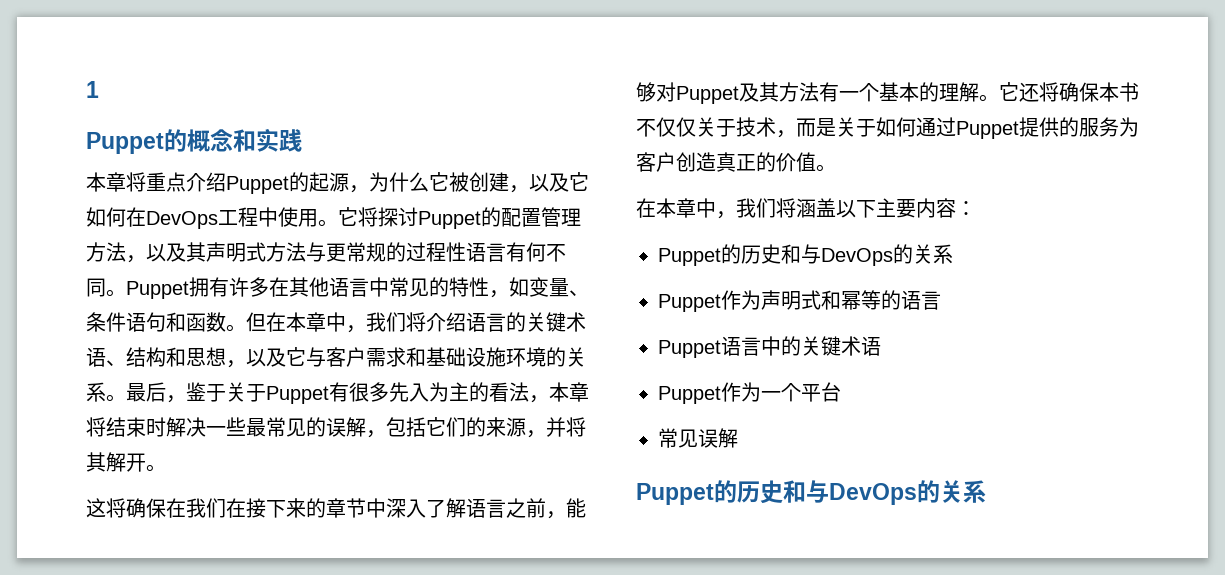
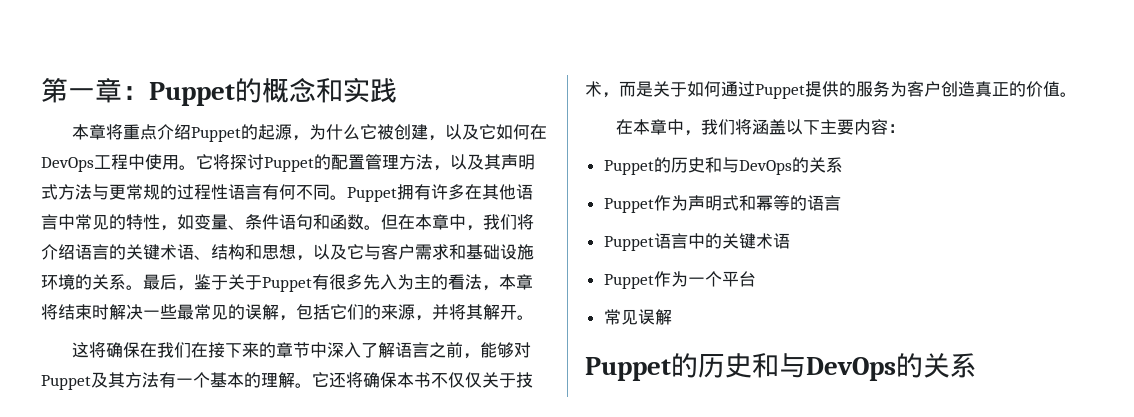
[86,81,99,98] 1 // -> [41,77,149,103] 第一章：

